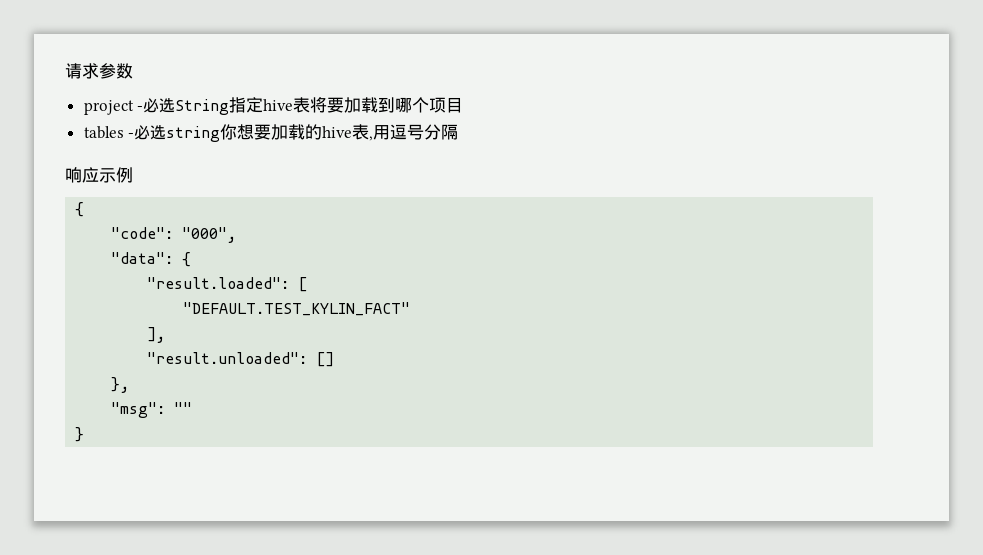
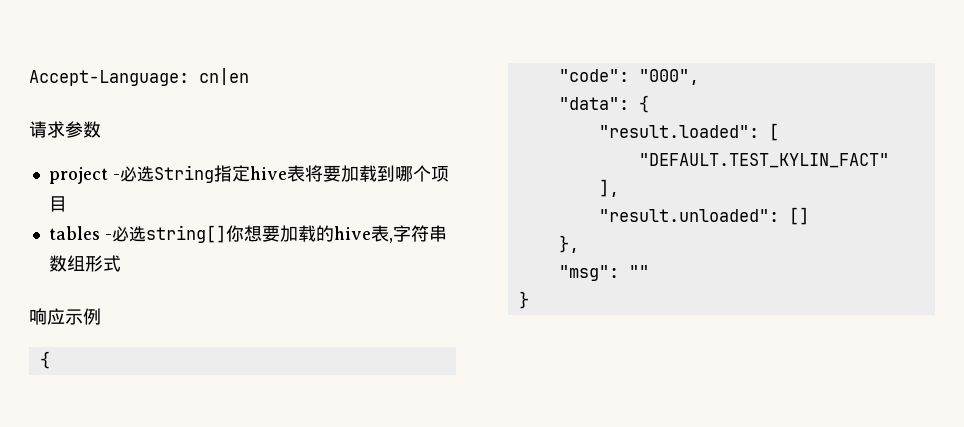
(65, 71) none -> [29,68,249,86] Accept-Language: cn|en //
[166,126,221,142] string -> [145,225,226,243] string[]
[373,124,459,140] 用逗号分隔 -> [392,225,447,242] [48,255,121,272] 字符串数组形式

